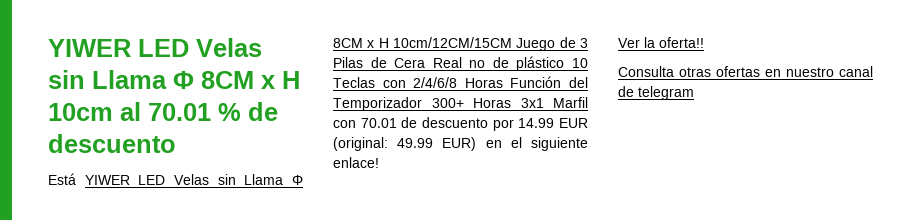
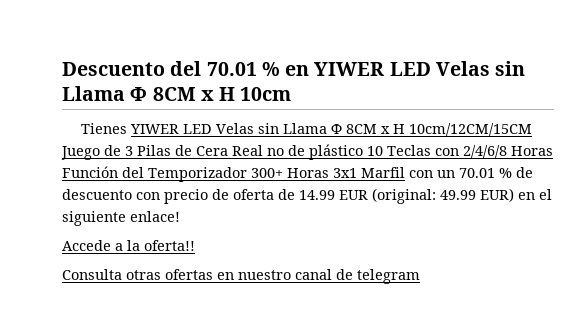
(48, 48) none -> [62,61,310,76] Descuento del 70.01 % en
[120,102,278,121] [48,134,176,153] [48,173,76,185] al 70.01 % de descuento // Está -> [81,123,128,134] // Tienes
[360,117,514,131] 70.01 de descuento por -> [437,167,533,178] [62,189,295,204] un 70.01 % de descuento con precio de oferta de
[618,38,640,48] Ver -> [62,240,123,251] Accede a

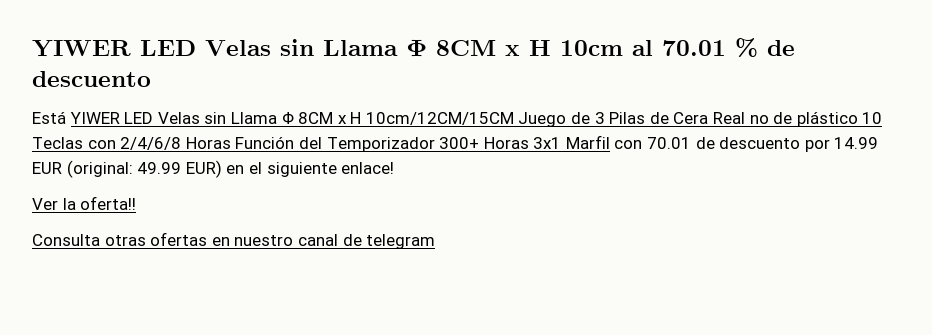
[62,61,310,76] Descuento del 70.01 % en -> (32, 48) none
[81,123,128,134] // Tienes -> [632,38,795,57] [32,71,151,87] [32,111,66,124] al 70.01 % de descuento // Está
[437,167,533,178] [62,189,295,204] un 70.01 % de descuento con precio de oferta de -> [647,137,830,152] 70.01 de descuento por
[62,240,123,251] Accede a -> [32,198,58,210] Ver

